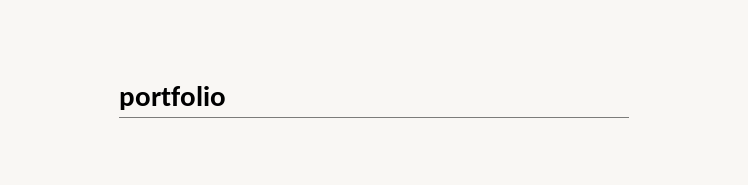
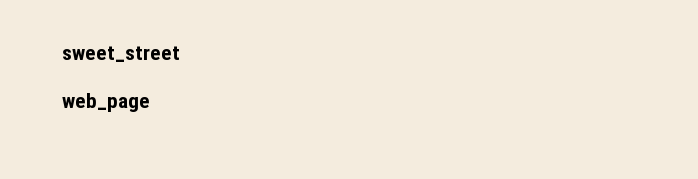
[119,86,226,110] portfolio -> [62,46,180,62] [62,93,150,112] sweet_street // web_page

